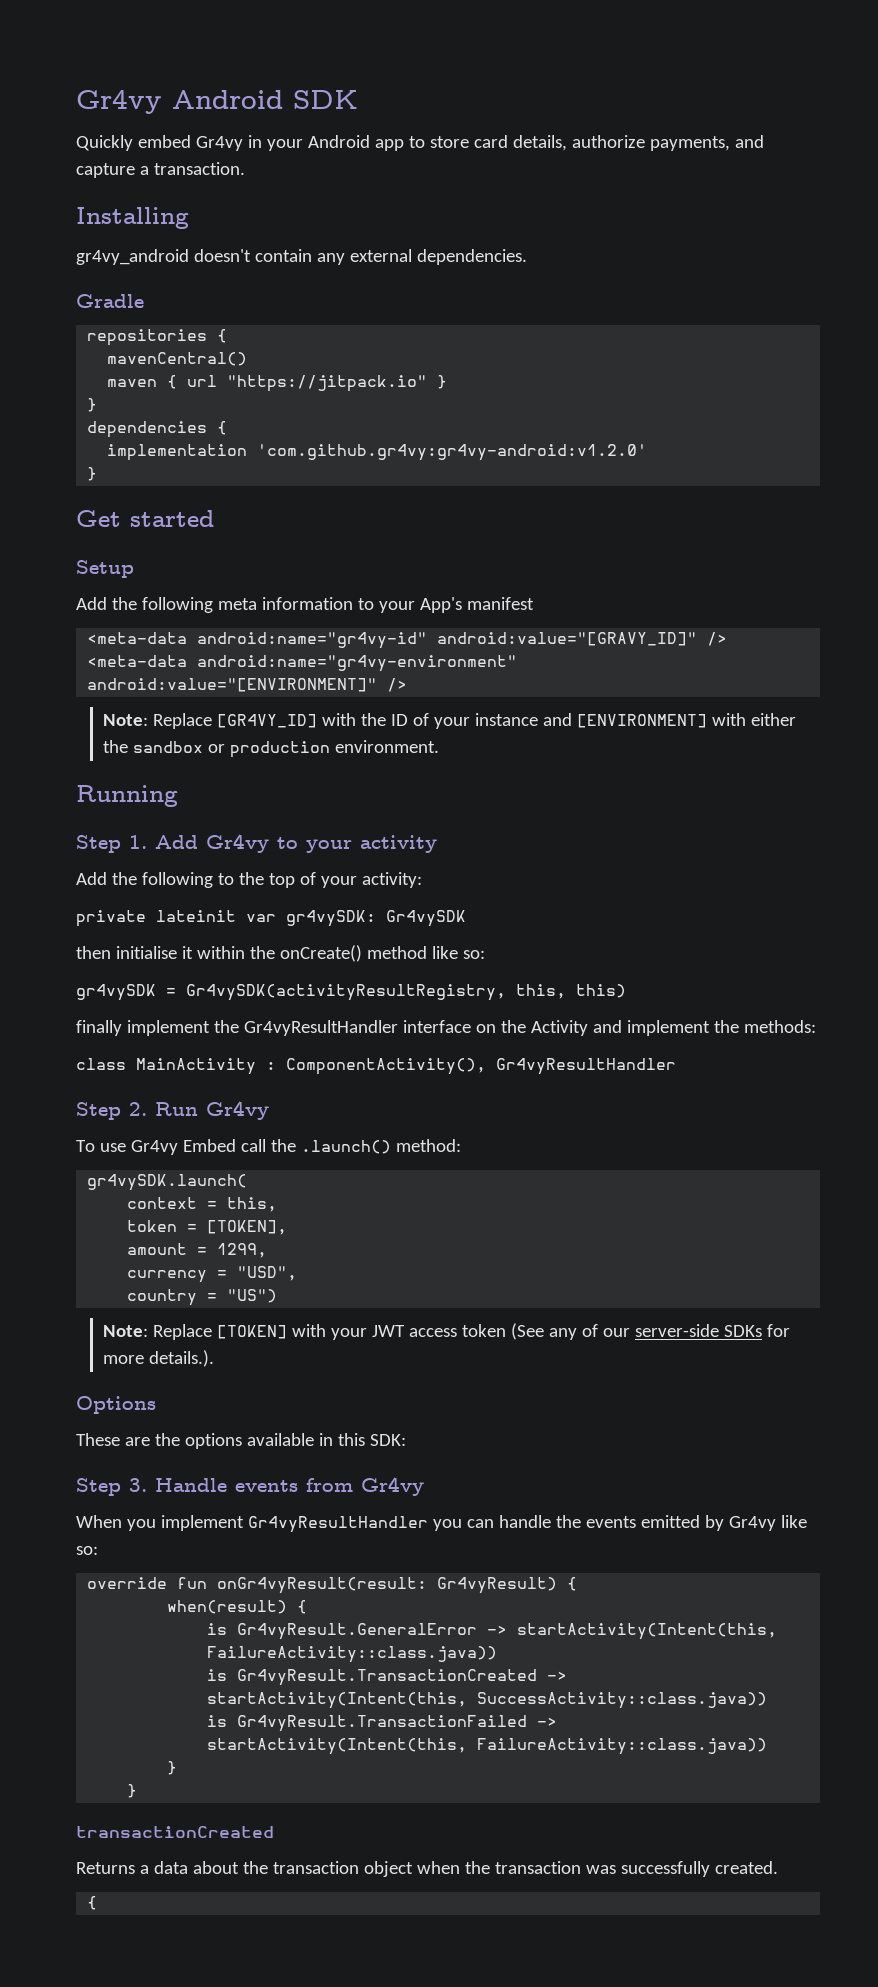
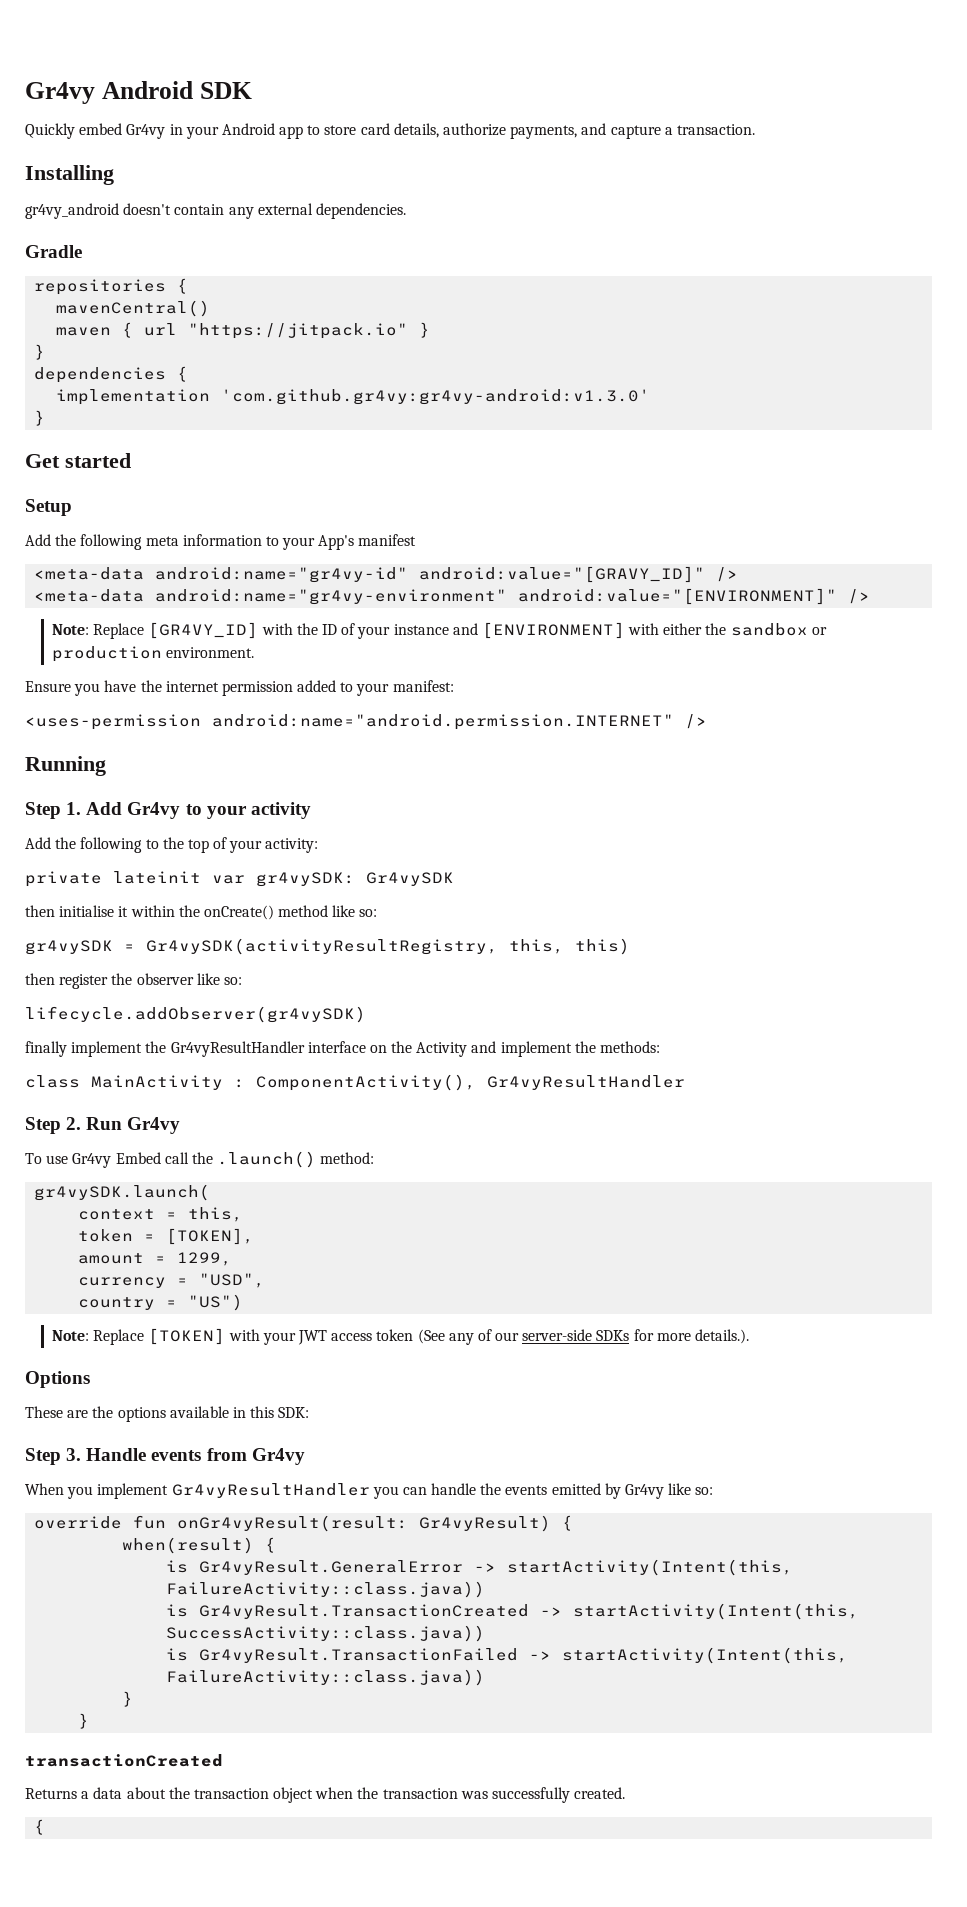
[257,444,648,461] 'com.github.gr4vy:gr4vy-android:v1.2.0' -> [221,389,651,405] 'com.github.gr4vy:gr4vy-android:v1.3.0'
(439, 746) none -> [25,680,454,696] [25,714,707,730] // Ensure you have the internet permission added to your manifest: // <uses-permission android:name="android.permission.INTERNET" />
(626, 991) none -> [25,973,242,989] [25,1006,366,1023] // then register the observer like so: // lifecycle.addObserver(gr4vySDK)

